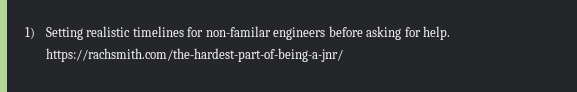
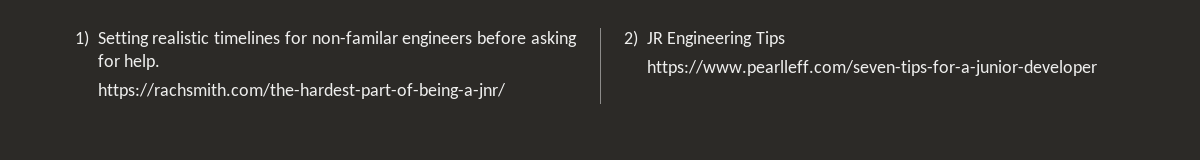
(343, 55) none -> [624,30,786,47] [646,60,1097,76] // 2) JR Engineering Tips // https://www.pearlleff.com/seven-tips-for-a-junior-developer

